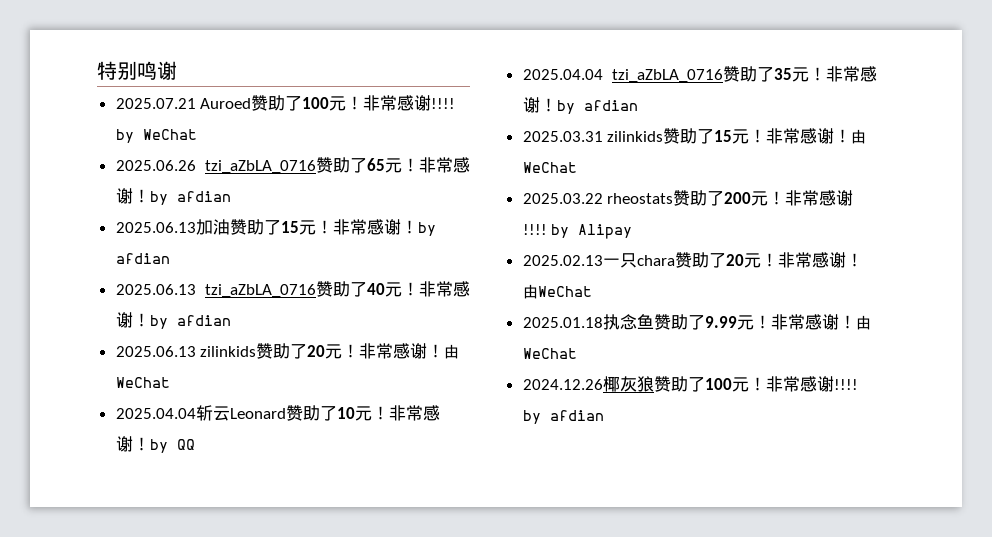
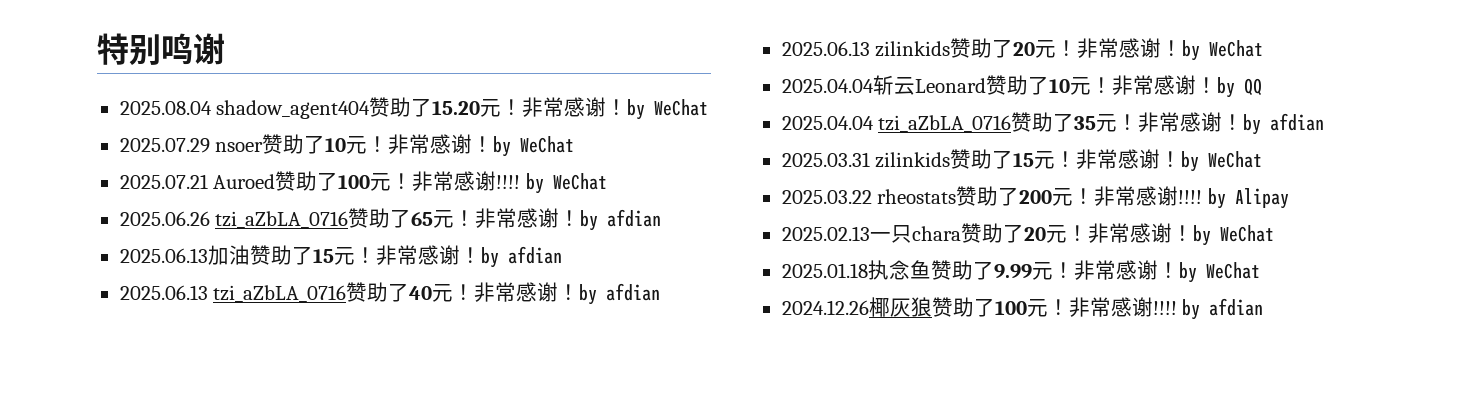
(177, 70) none -> [119,97,709,120] [119,134,575,157] // 2025.08.04 shadow_agent404赞助了15.20元！非常感谢！by WeChat // 2025.07.29 nsoer赞助了10元！非常感谢！by WeChat
[444,344,460,359] 由 -> [1182,40,1201,61] by
[851,129,867,144] 由 -> [1181,151,1200,172] by
[522,284,538,299] 由 -> [1192,225,1211,246] by
[855,315,871,330] 由 -> [1178,262,1197,283] by

